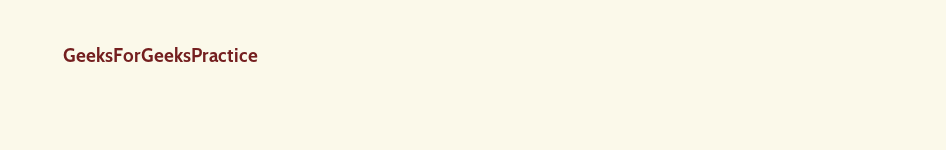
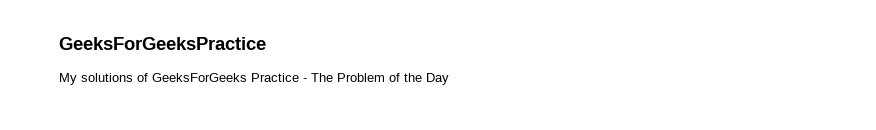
(258, 54) none -> [59,73,449,85] // My solutions of GeeksForGeeks Practice - The Problem of the Day

